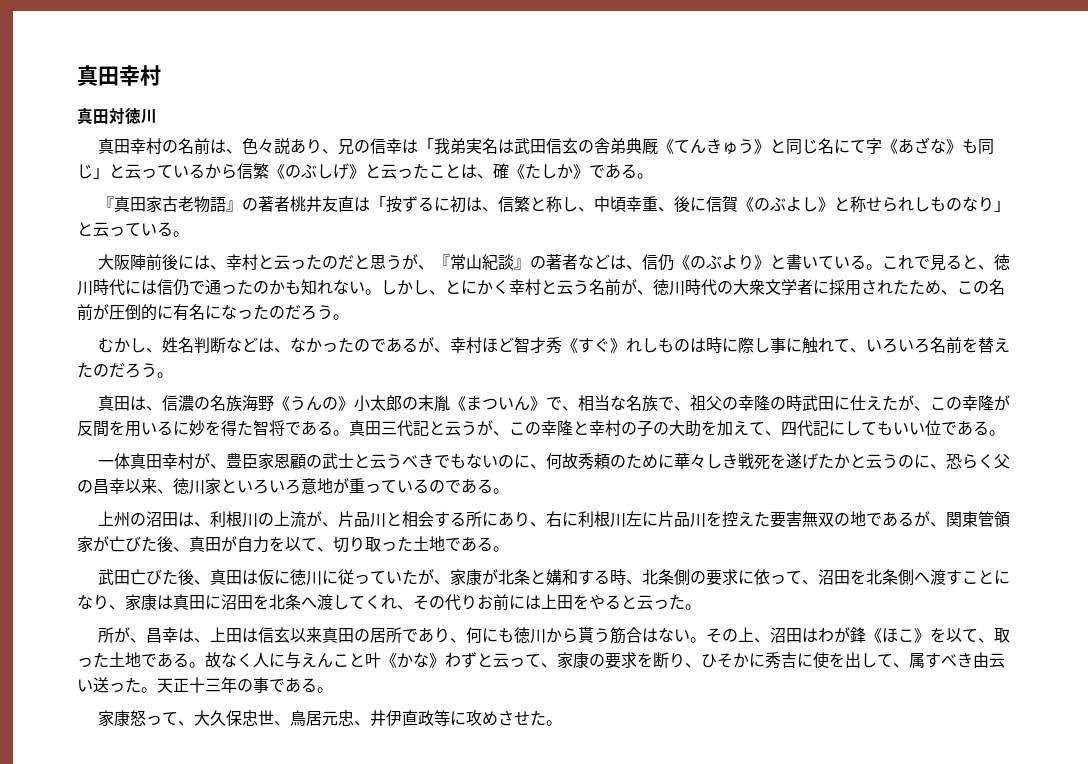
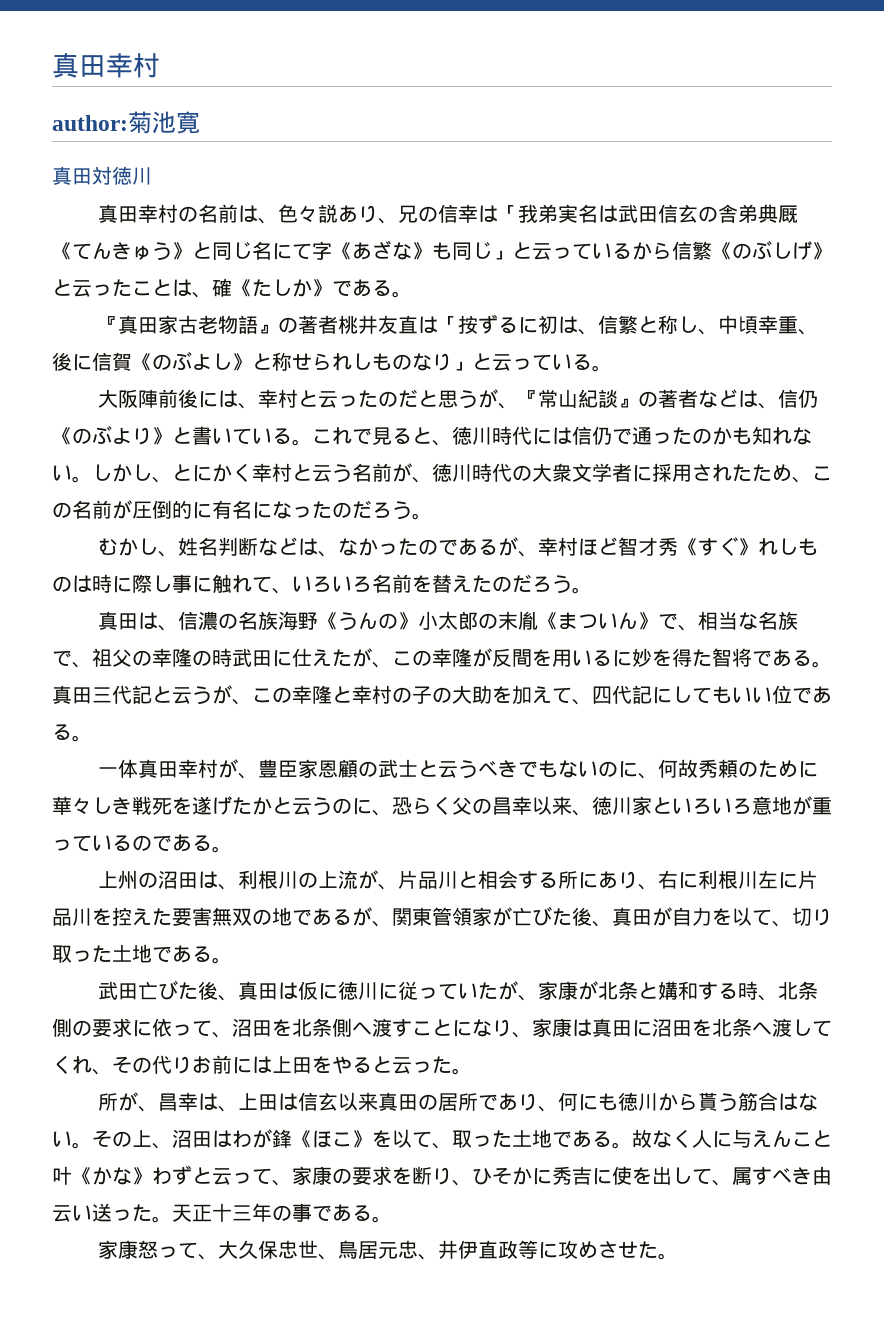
[77,65,161,86] 真田幸村 -> [52,53,160,78] [52,111,200,134] 真田幸村 // author:菊池寛

